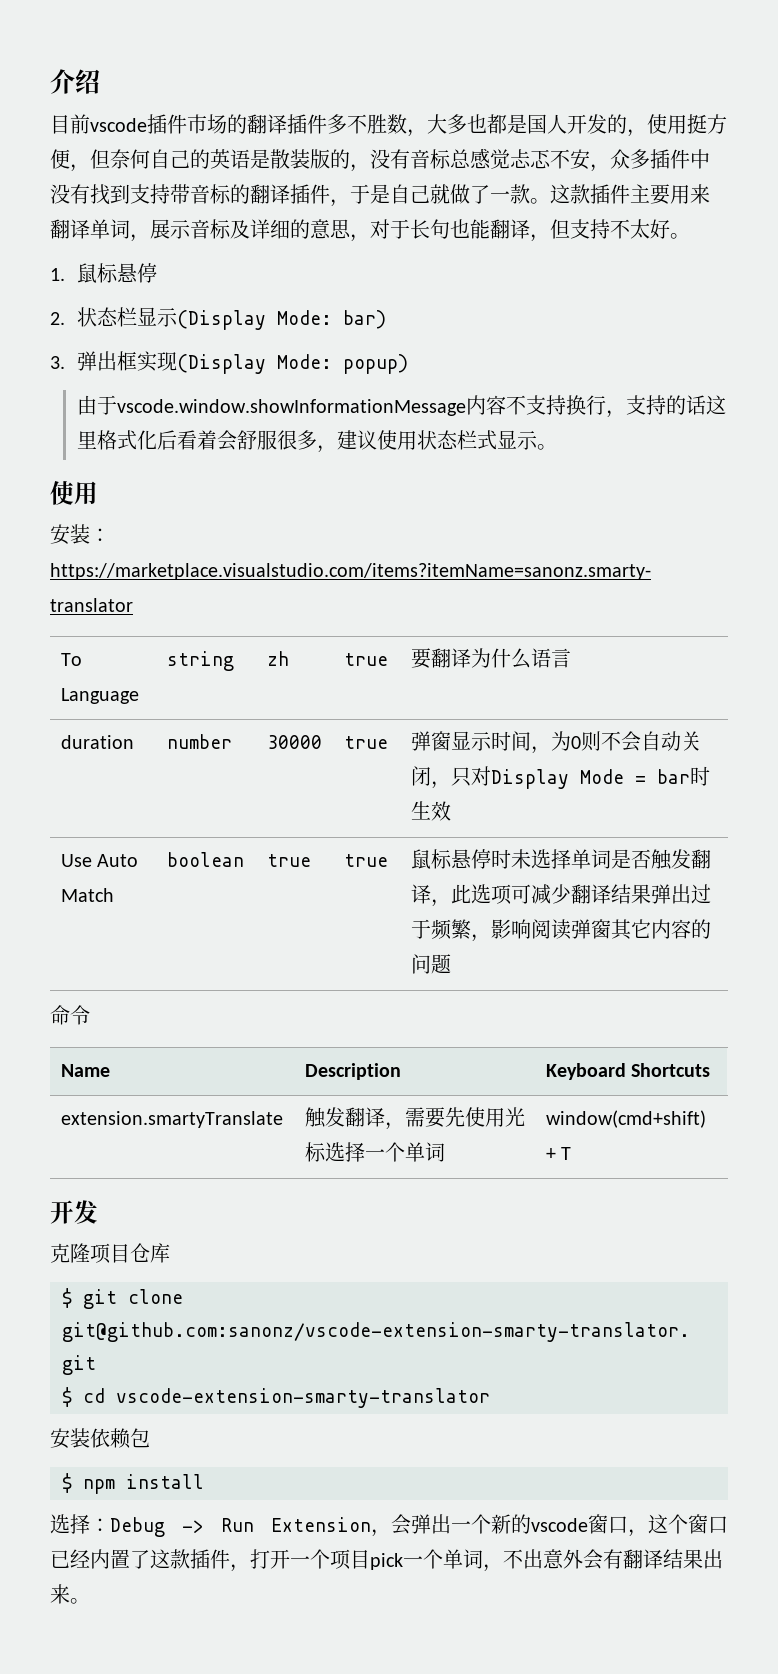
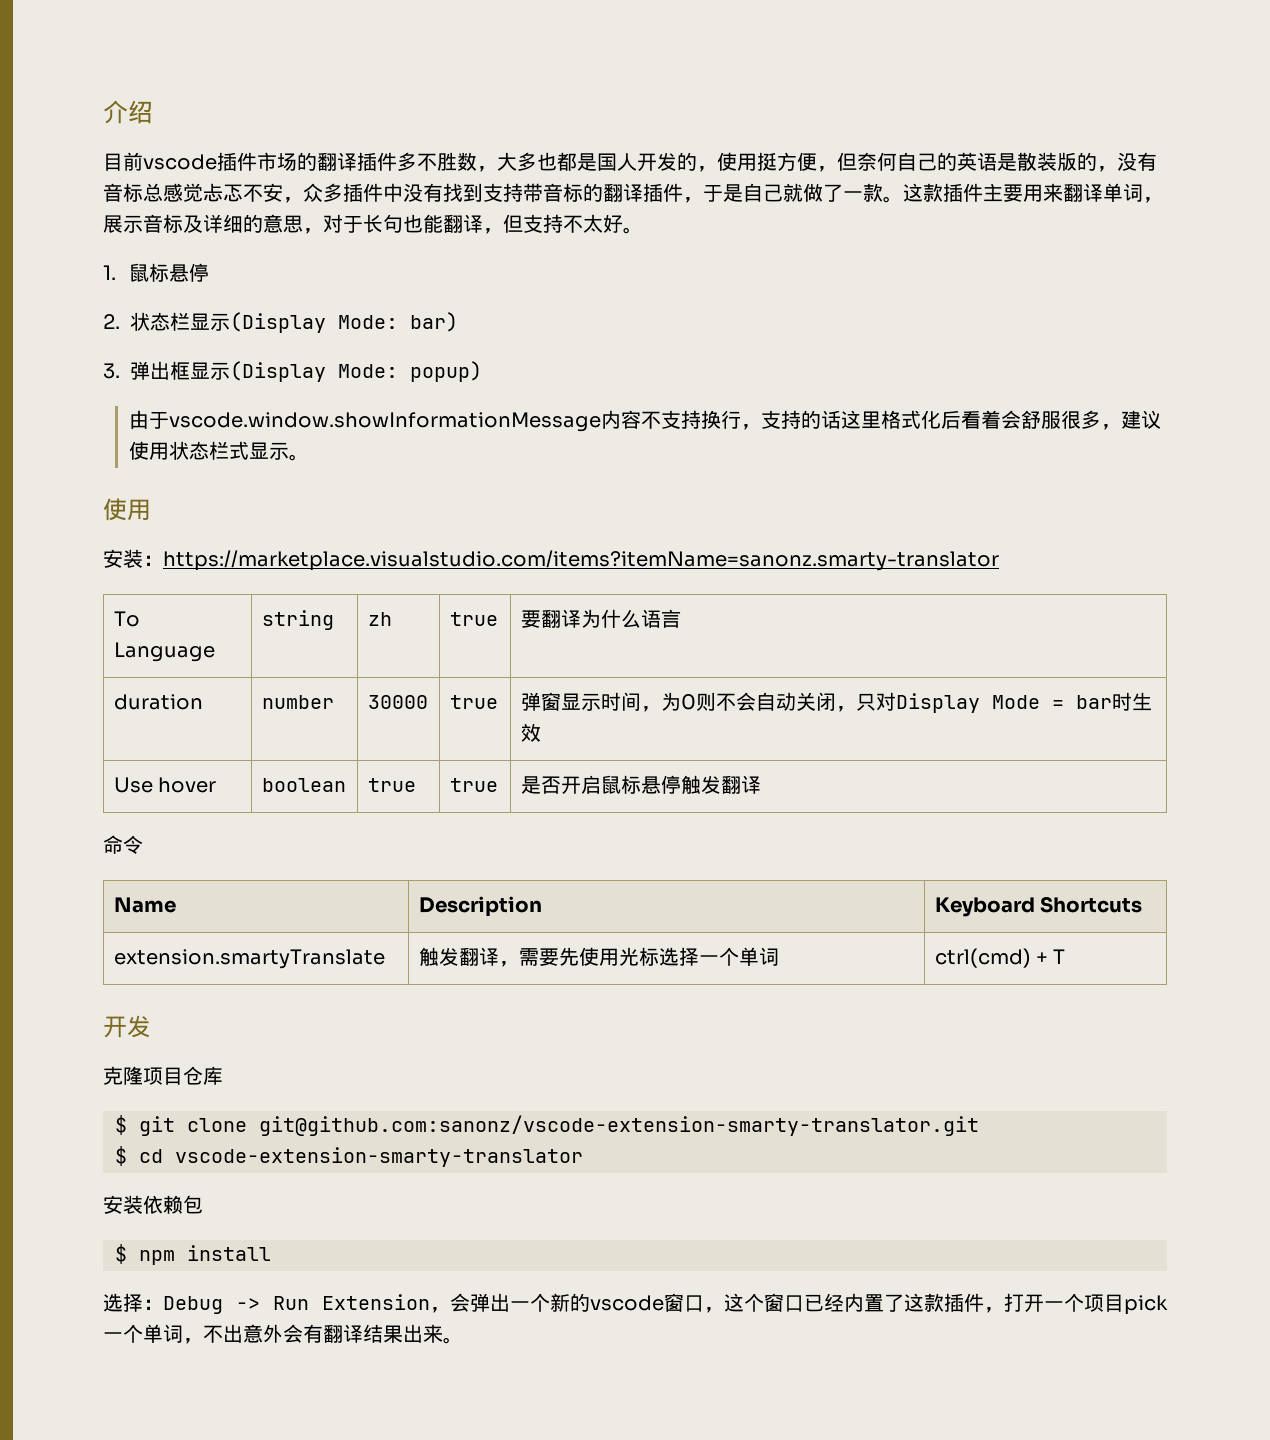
[137,351,178,372] 实现 -> [190,362,230,380] 显示
[97,854,139,867] [60,888,114,902] Auto Match -> [157,777,216,793] hover
[410,849,711,870] [410,884,711,907] [410,919,711,942] [410,954,451,974] 鼠标悬停时未选择单词是否触发翻译，此选项可减少翻译结果弹出过于频繁，影响阅读弹窗其它内容的问题 -> [520,775,761,794] 是否开启鼠标悬停触发翻译
[545,1110,706,1128] window(cmd+shift) -> [934,948,1031,968] ctrl(cmd)

